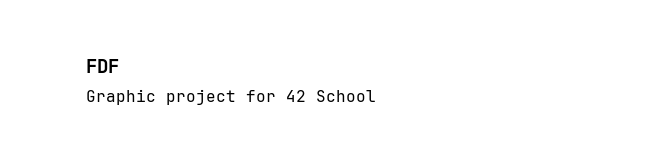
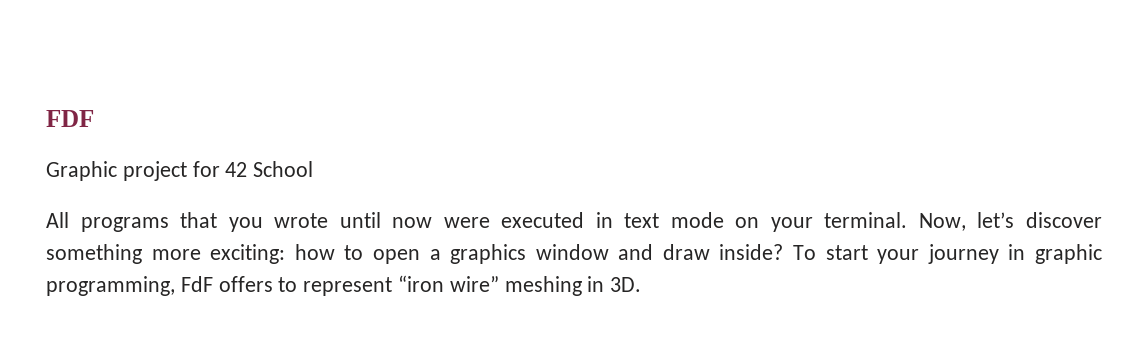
(376, 96) none -> [46,212,1102,232] [46,244,1102,264] [46,275,642,296] // All programs that you wrote until now were executed in text mode on your terminal. Now, let’s discover something more exciting: how to open a graphics window and draw inside? To start your journey in graphic programming, FdF offers to represent “iron wire” meshing in 3D.

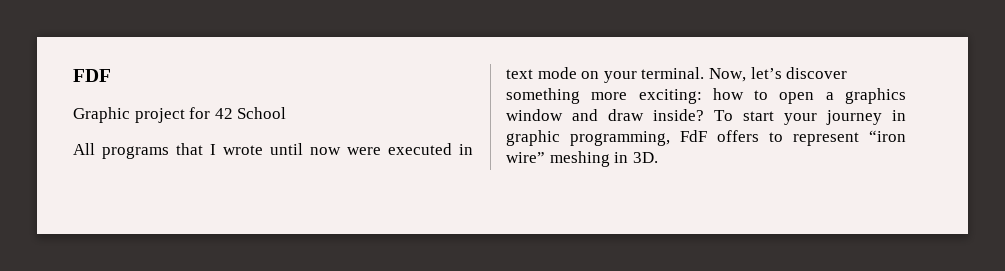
[228,217,263,232] you -> [210,144,216,155] I

